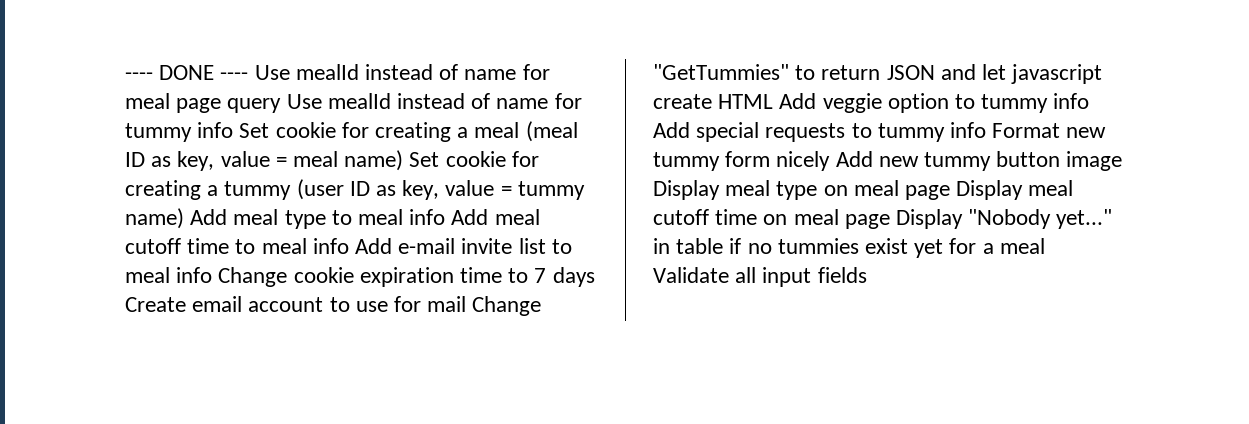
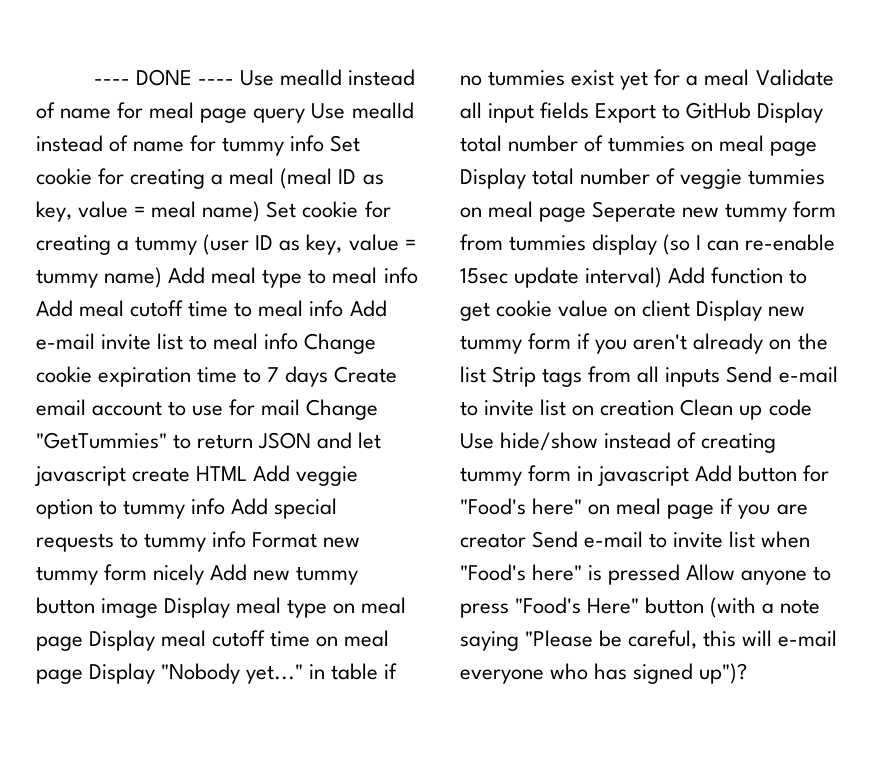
(867, 275) none -> [595,102,824,123] [460,135,818,156] [460,168,826,189] [460,201,837,222] [460,234,836,255] [460,267,808,288] [460,300,806,321] [460,333,828,354] [460,366,838,387] [460,399,812,420] [460,432,777,453] [460,465,830,486] [460,498,808,519] [460,531,811,548] [460,564,832,585] [460,597,821,618] [460,630,838,651] [460,663,748,684] Export to GitHub Display total number of tummies on meal page Display total number of veggie tummies on meal page Seperate new tummy form from tummies display (so I can re-enable 15sec update interval) Add function to get cookie value on client Display new tummy form if you aren't already on the list Strip tags from all inputs Send e-mail to invite list on creation Clean up code Use hide/show instead of creating tummy form in javascript Add button for "Food's here" on meal page if you are creator Send e-mail to invite list when "Food's here" is pressed Allow anyone to press "Food's Here" button (with a note saying "Please be careful, this will e-mail everyone who has signed up")?

